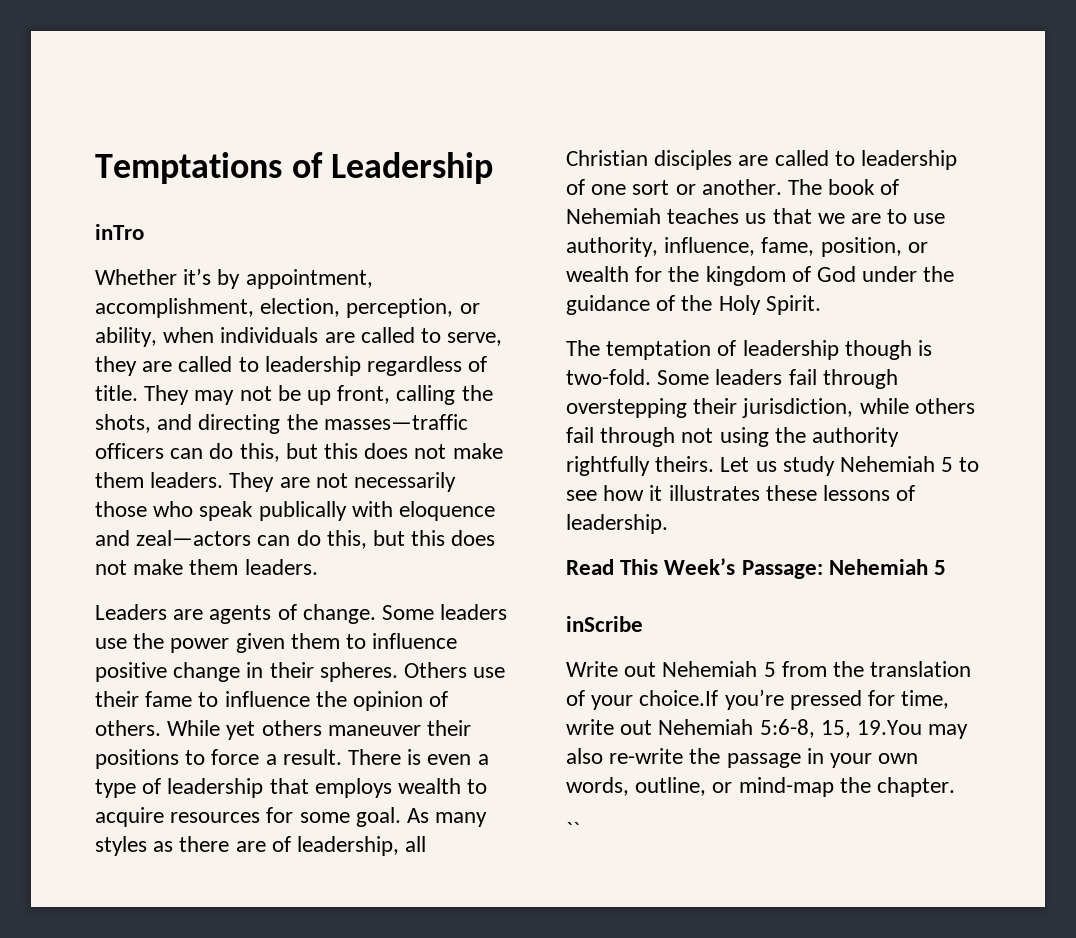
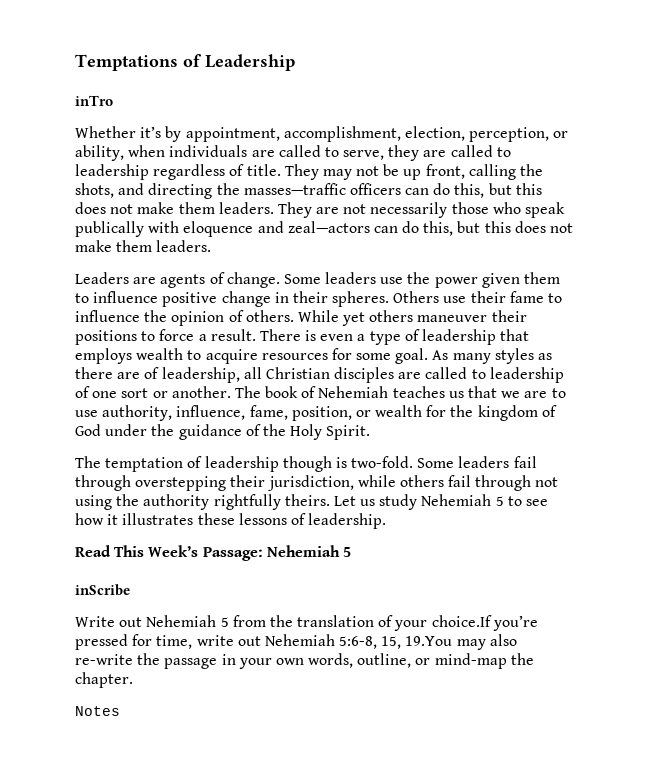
[566,822,580,838] `` -> [75,706,120,716] Notes

